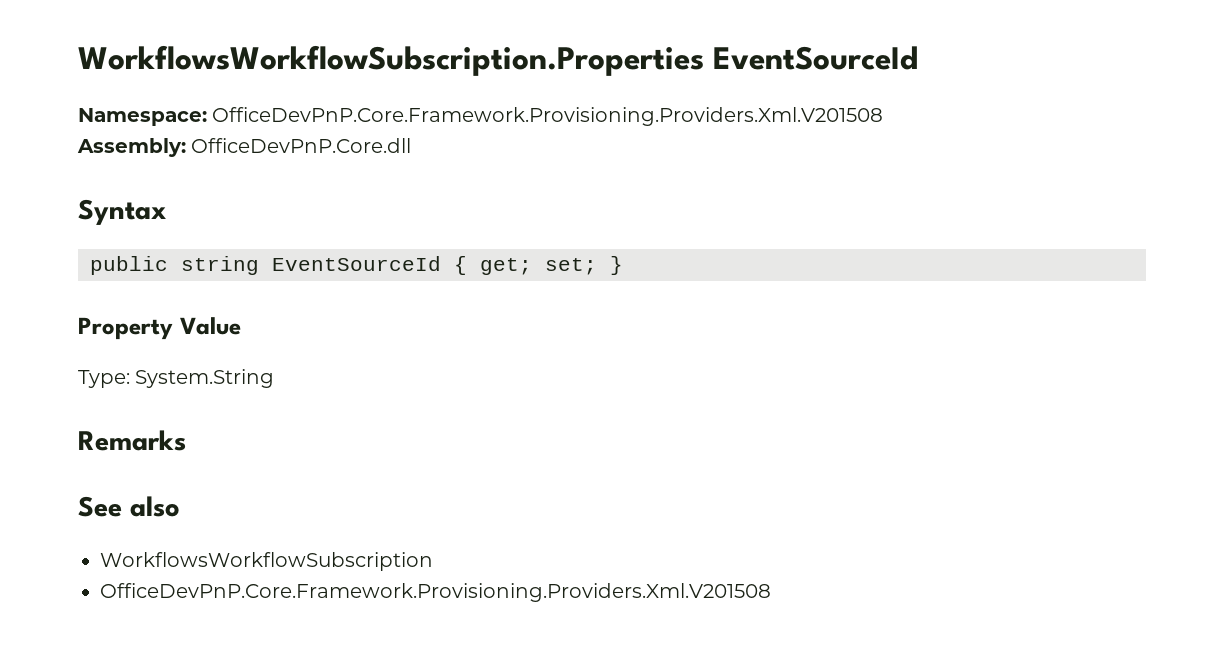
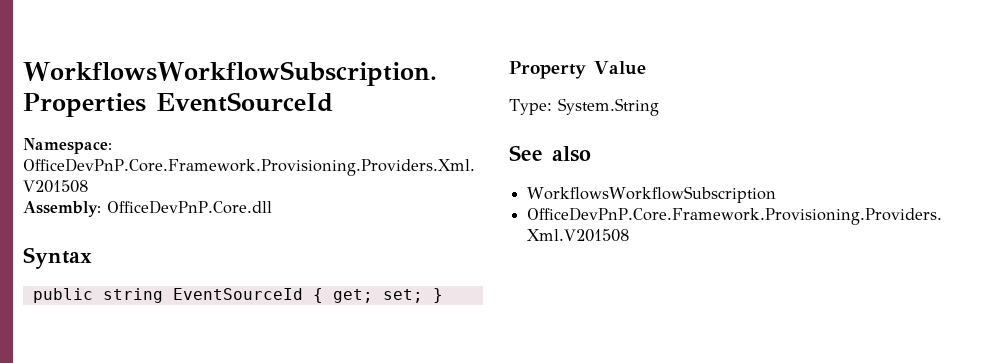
[78,430,186,451] // Remarks -> (659, 107) none

